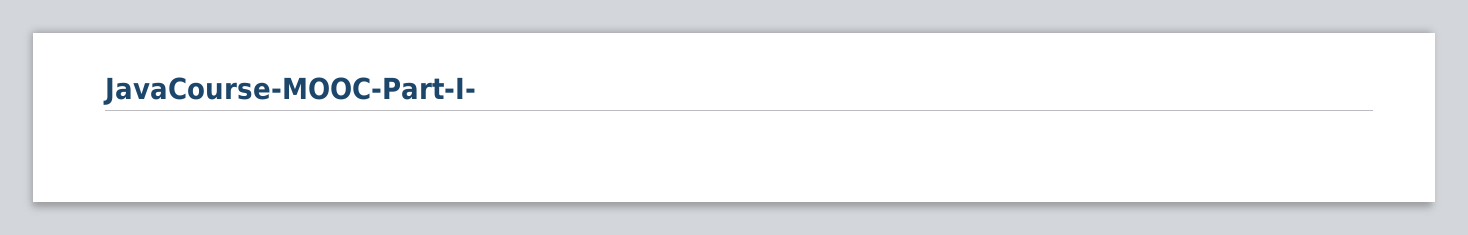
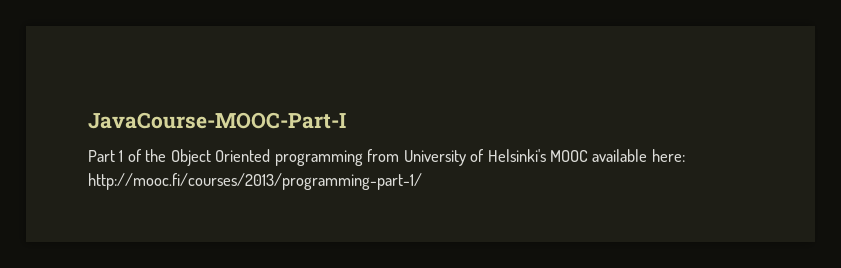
[103,77,476,105] JavaCourse-MOOC-Part-I- -> [88,112,346,129] [88,149,685,166] [88,173,422,190] JavaCourse-MOOC-Part-I // Part 1 of the Object Oriented programming from University of Helsinki's MOOC available here: http://mooc.fi/courses/2013/programming-part-1/

